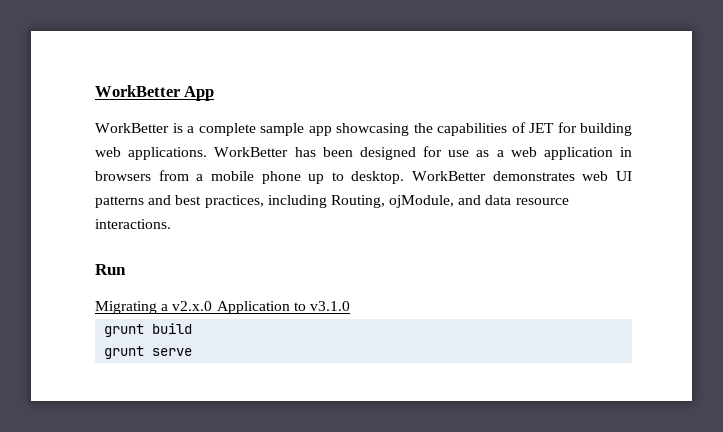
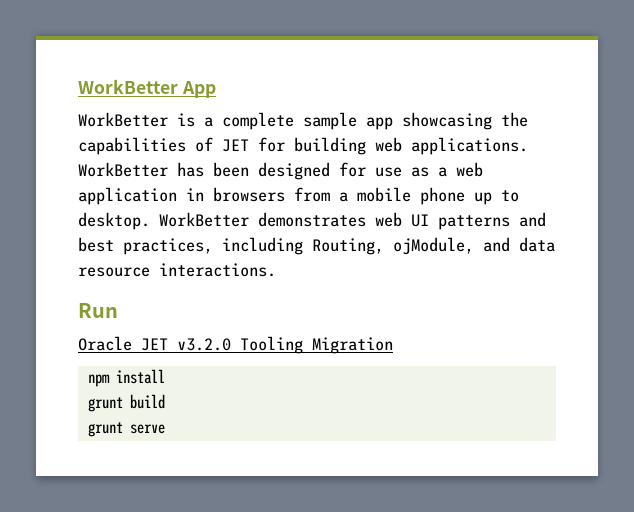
[95,301,350,314] Migrating a v2.x.0 Application to v3.1.0 -> [78,336,393,354] [87,369,165,387] Oracle JET v3.2.0 Tooling Migration // npm install

